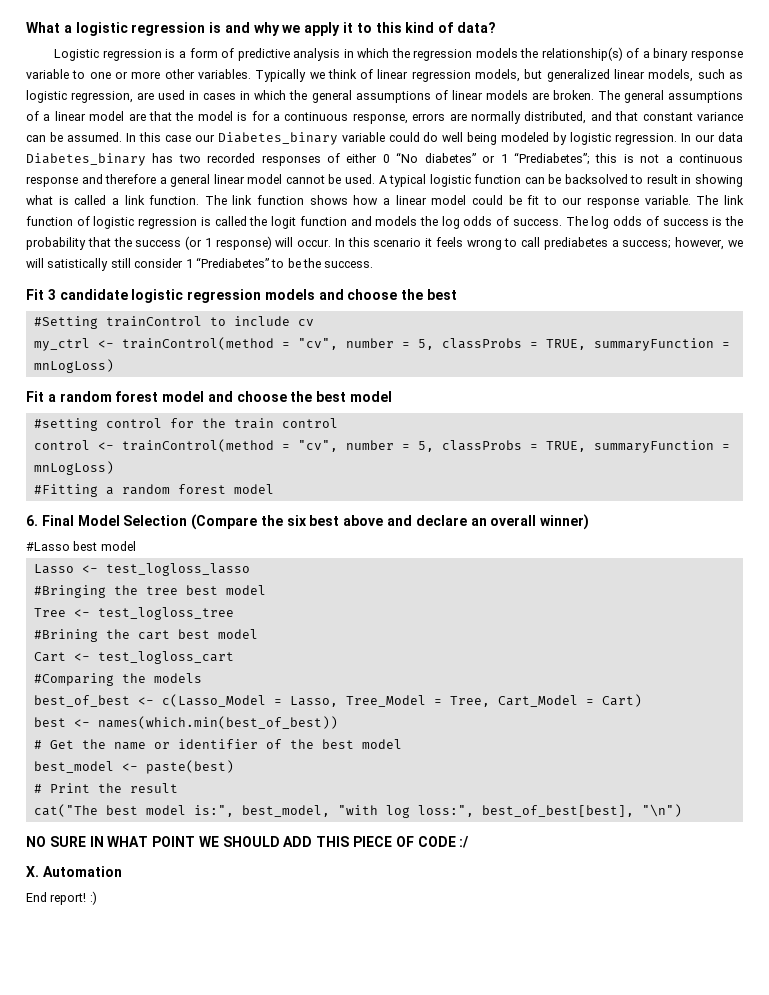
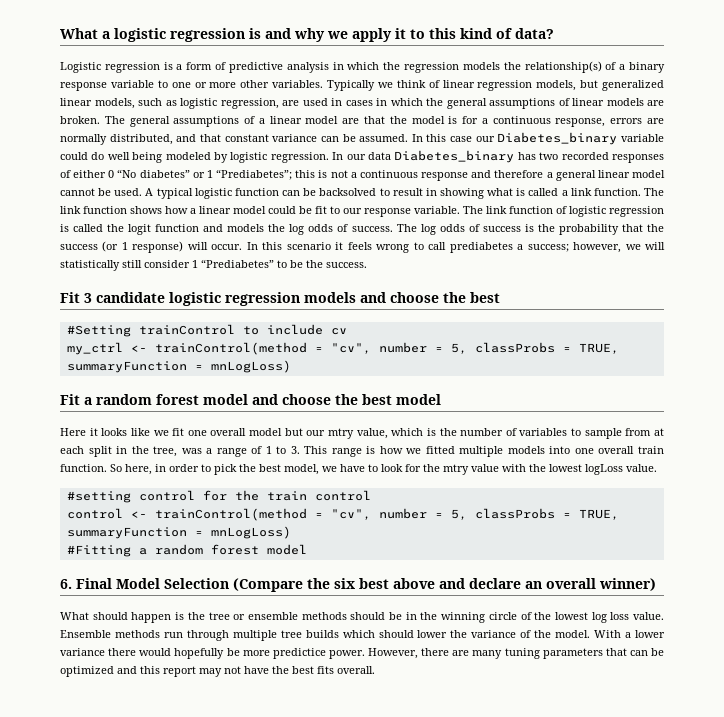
[47,258,109,271] satistically -> [60,260,120,271] statistically
(393, 396) none -> [60,428,664,439] [60,446,665,457] [60,464,657,475] // Here it looks like we fit one overall model but our mtry value, which is the number of variables to sample from at each split in the tree, was a range of 1 to 3. This range is how we fitted multiple models into one overall train function. So here, in order to pick the best model, we have to look for the mtry value with the lowest logLoss value.
[26,541,136,551] [33,563,250,576] [33,585,266,598] [33,607,234,620] [33,629,258,642] [33,651,234,664] [33,673,202,686] [33,694,642,707] [33,716,338,729] [33,739,402,750] [33,760,234,774] [33,783,178,793] [33,804,682,818] [26,836,470,848] [26,866,122,877] [26,891,97,905] #Lasso best model // Lasso <- test_logloss_lasso // #Bringing the tree best model // Tree <- test_logloss_tree // #Brining the cart best model // Cart <- test_logloss_cart // #Comparing the models // best_of_best <- c(Lasso_Model = Lasso, Tree_Model = Tree, Cart_Model = Cart) // best <- names(which.min(best_of_best)) // # Get the name or identifier of the best model // best_model <- paste(best) // # Print the result // cat("The best model is:", best_model, "with log loss:", best_of_best[best], "\n") // NO SURE IN WHAT POINT WE SHOULD ADD THIS PIECE OF CODE :/ // X. Automation // End report! :) -> [60,612,664,623] [60,630,666,641] [60,648,664,659] [60,666,375,677] What should happen is the tree or ensemble methods should be in the winning circle of the lowest log loss value. Ensemble methods run through multiple tree builds which should lower the variance of the model. With a lower variance there would hopefully be more predictice power. However, there are many tuning parameters that can be optimized and this report may not have the best fits overall.

